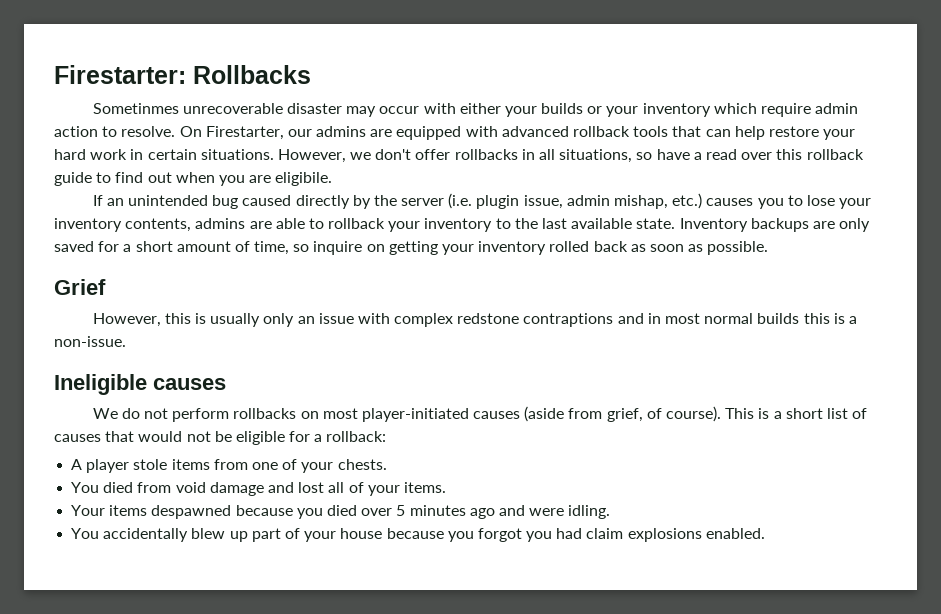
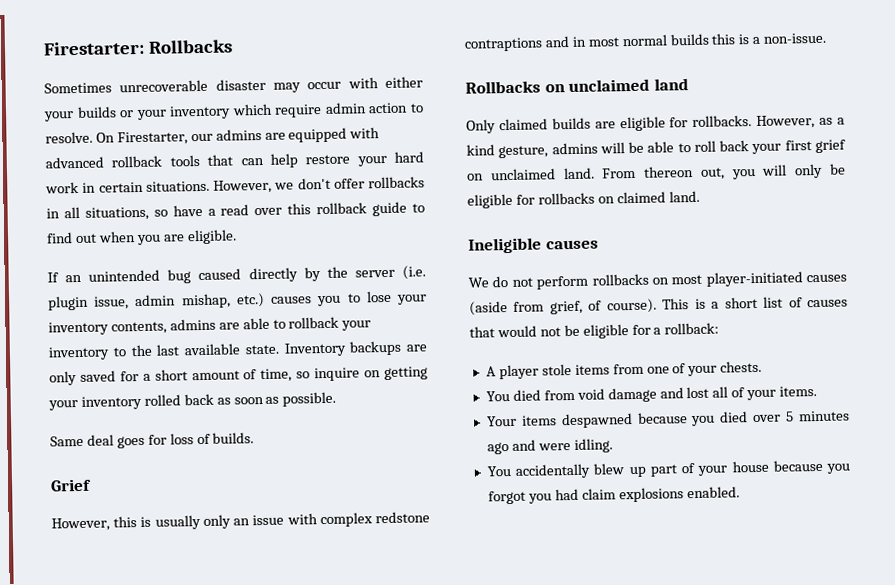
[92,103,179,114] Sometinmes -> [44,82,112,94] Sometimes
[275,172,333,186] eligibile. -> [186,229,237,245] eligible.
(769, 248) none -> [50,432,255,449] // Same deal goes for loss of builds.
(126, 341) none -> [465,78,689,94] [466,115,845,134] [466,139,846,159] [467,163,846,181] [467,190,700,209] // Rollbacks on unclaimed land // Only claimed builds are eligible for rollbacks. However, as a kind gesture, admins will be able to roll back your first grief on unclaimed land. From thereon out, you will only be eligible for rollbacks on claimed land.

